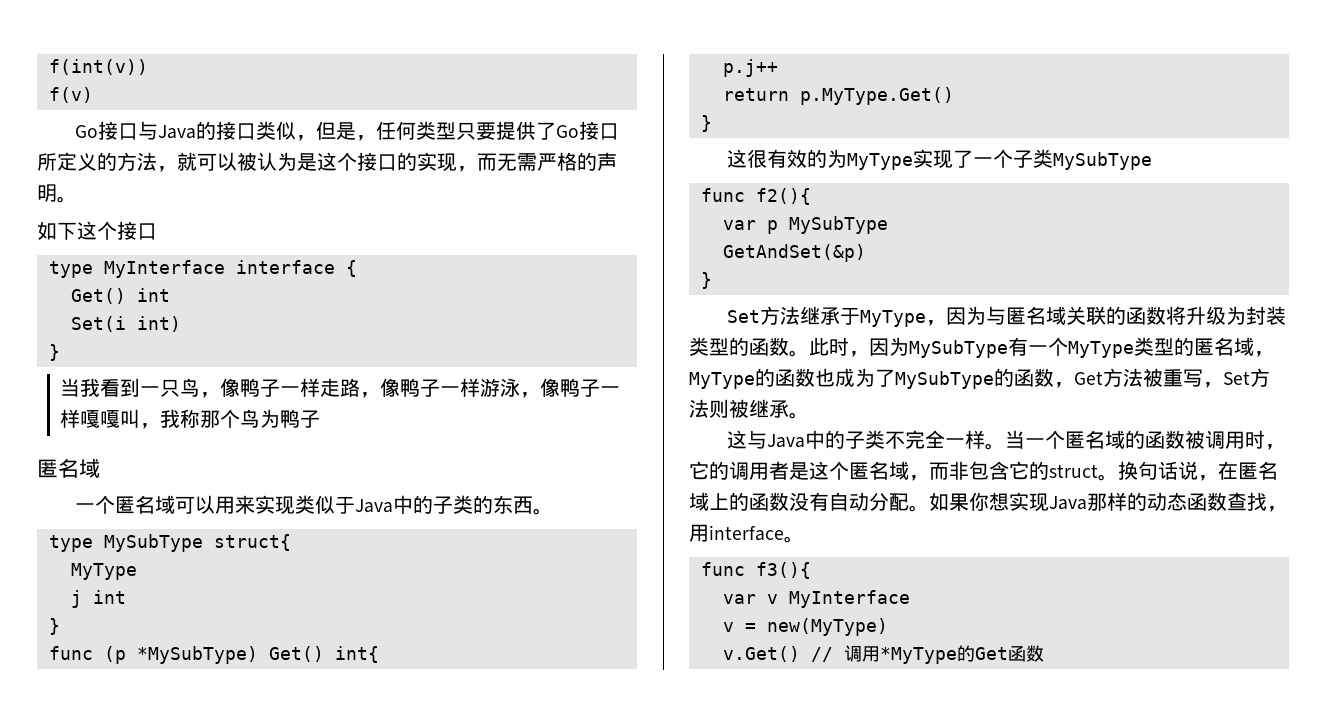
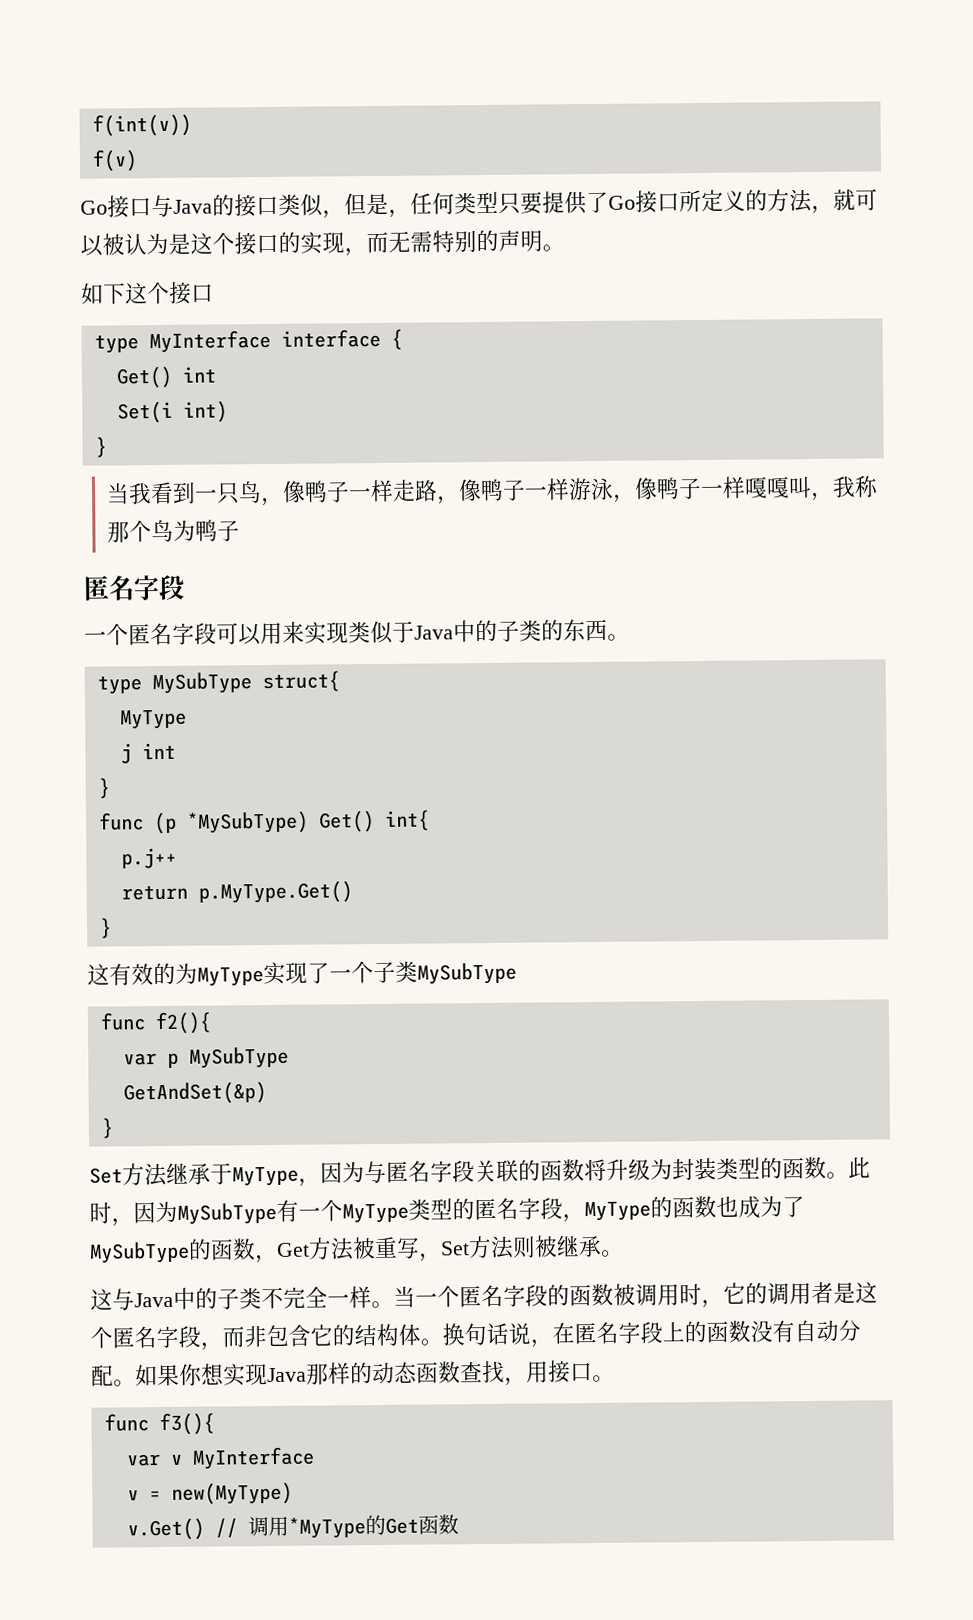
[537,152,577,171] 严格 -> [432,230,477,253] 特别
[79,459,100,478] [75,495,176,514] 域 // 一个匿名域 -> [133,574,185,601] [84,622,217,646] 字段 // 一个匿名字段
[747,149,768,168] 很 -> (110, 974) none
[1046,306,1067,325] 域 -> [430,1160,475,1183] 字段
[1234,337,1254,356] 域 -> [518,1197,563,1220] 字段
[1105,430,1126,449] 域 -> [503,1284,548,1307] 字段
[889,461,909,480] 域 -> [156,1325,201,1349] 字段
[1049,464,1098,478] struct -> [354,1323,421,1347] 结构体
[689,492,709,511] 域 -> [618,1321,663,1344] 字段
[709,525,784,541] interface -> [548,1360,593,1383] 接口

